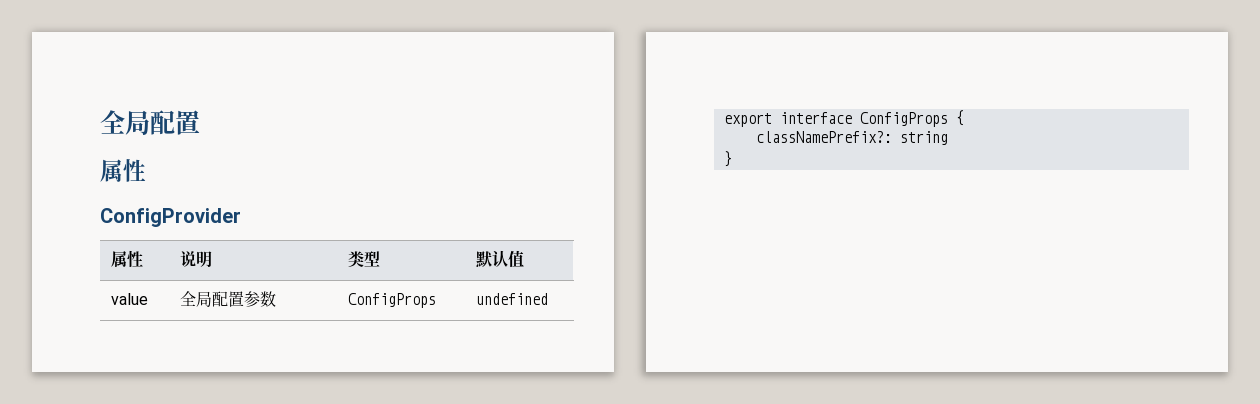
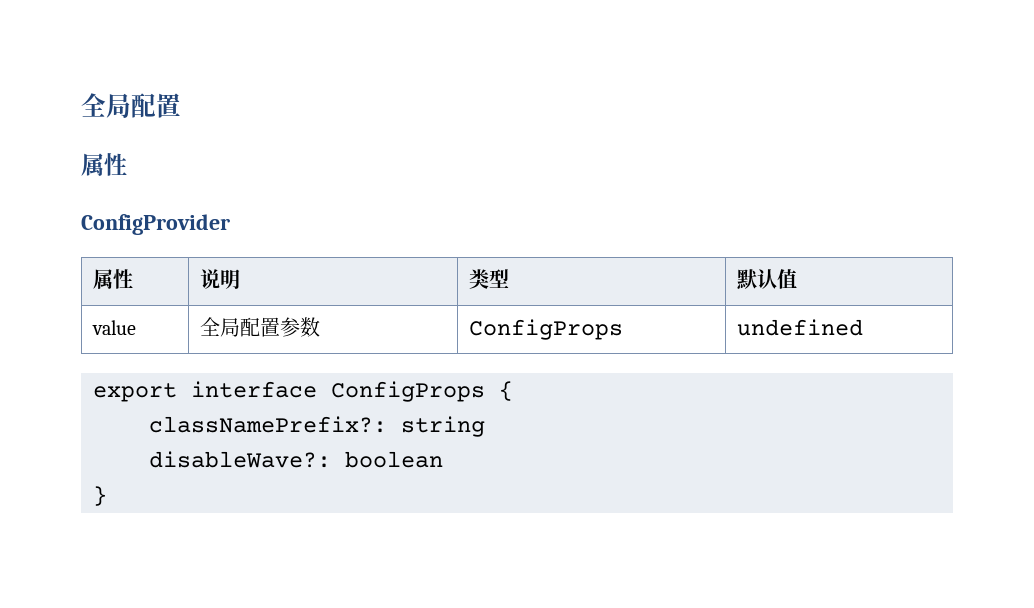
(948, 138) none -> [149,451,443,468] // disableWave?: boolean

